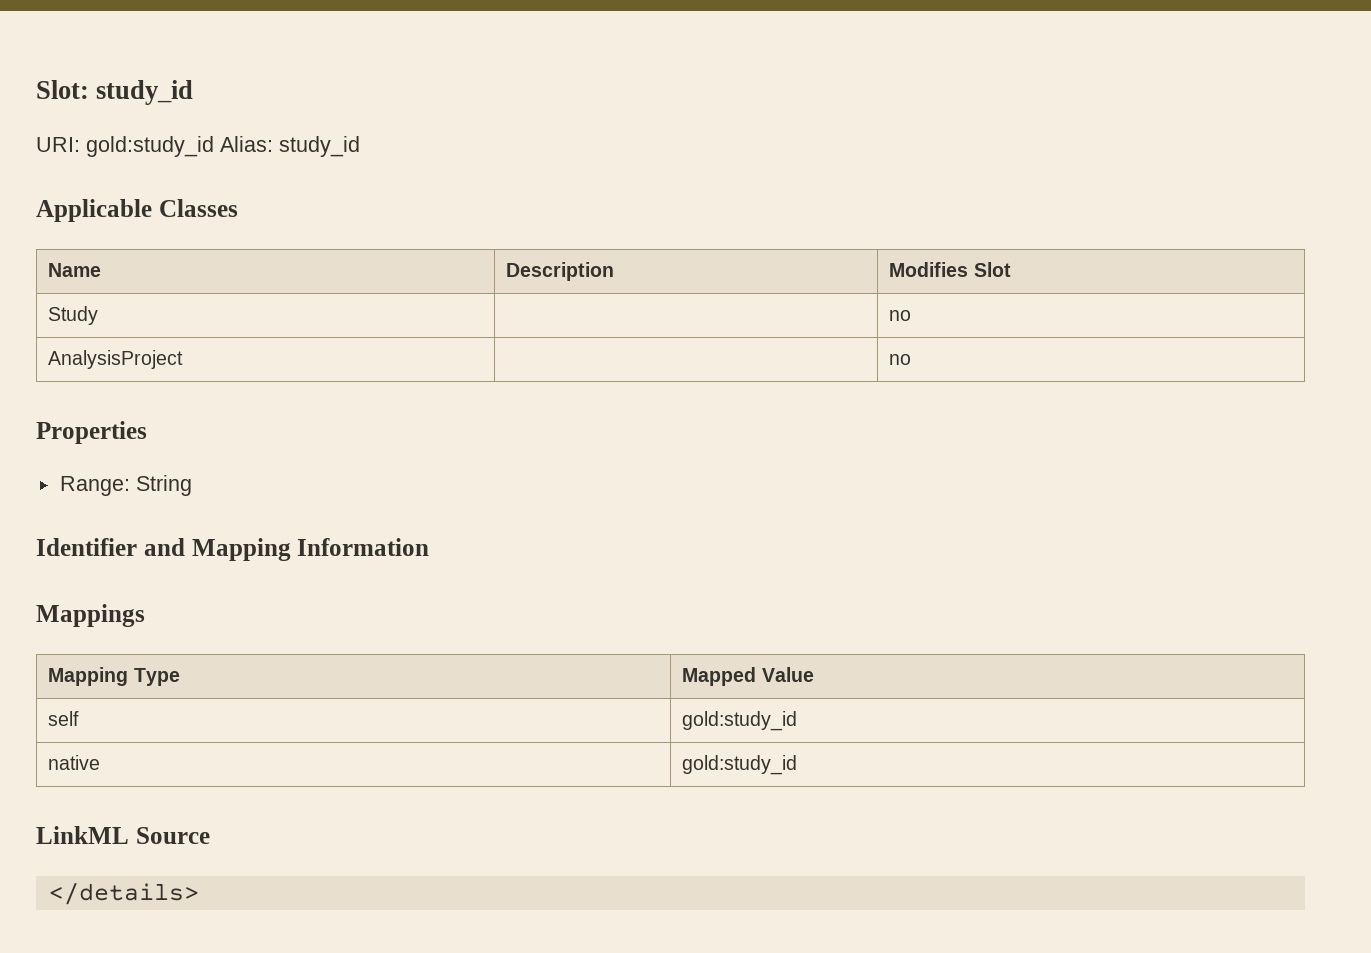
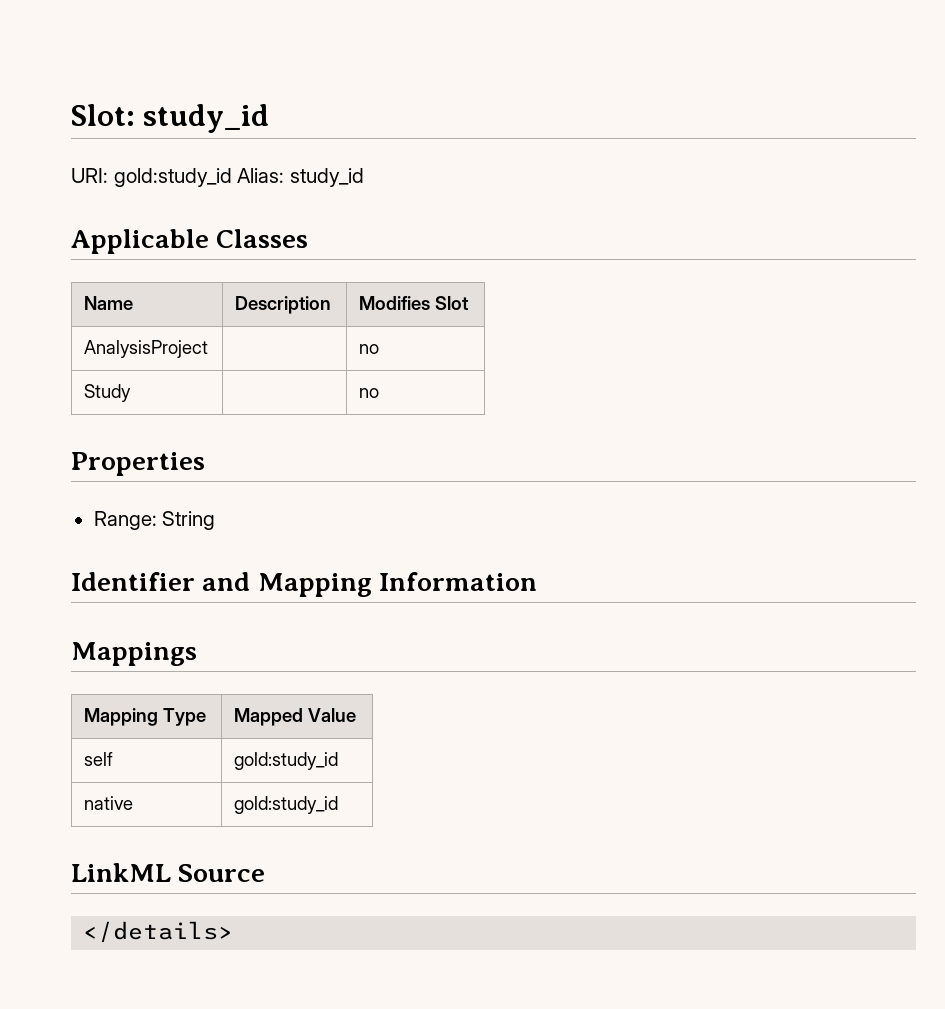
[48,306,99,325] [889,310,912,321] [48,350,184,369] Study | | no // AnalysisProject -> [84,340,209,358] [359,344,380,354] [84,384,132,402] AnalysisProject | | no // Study

